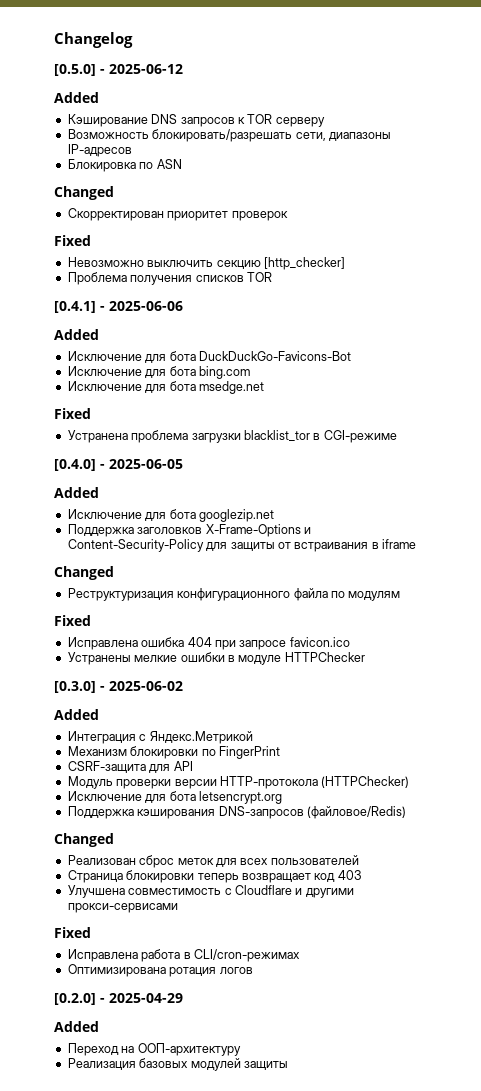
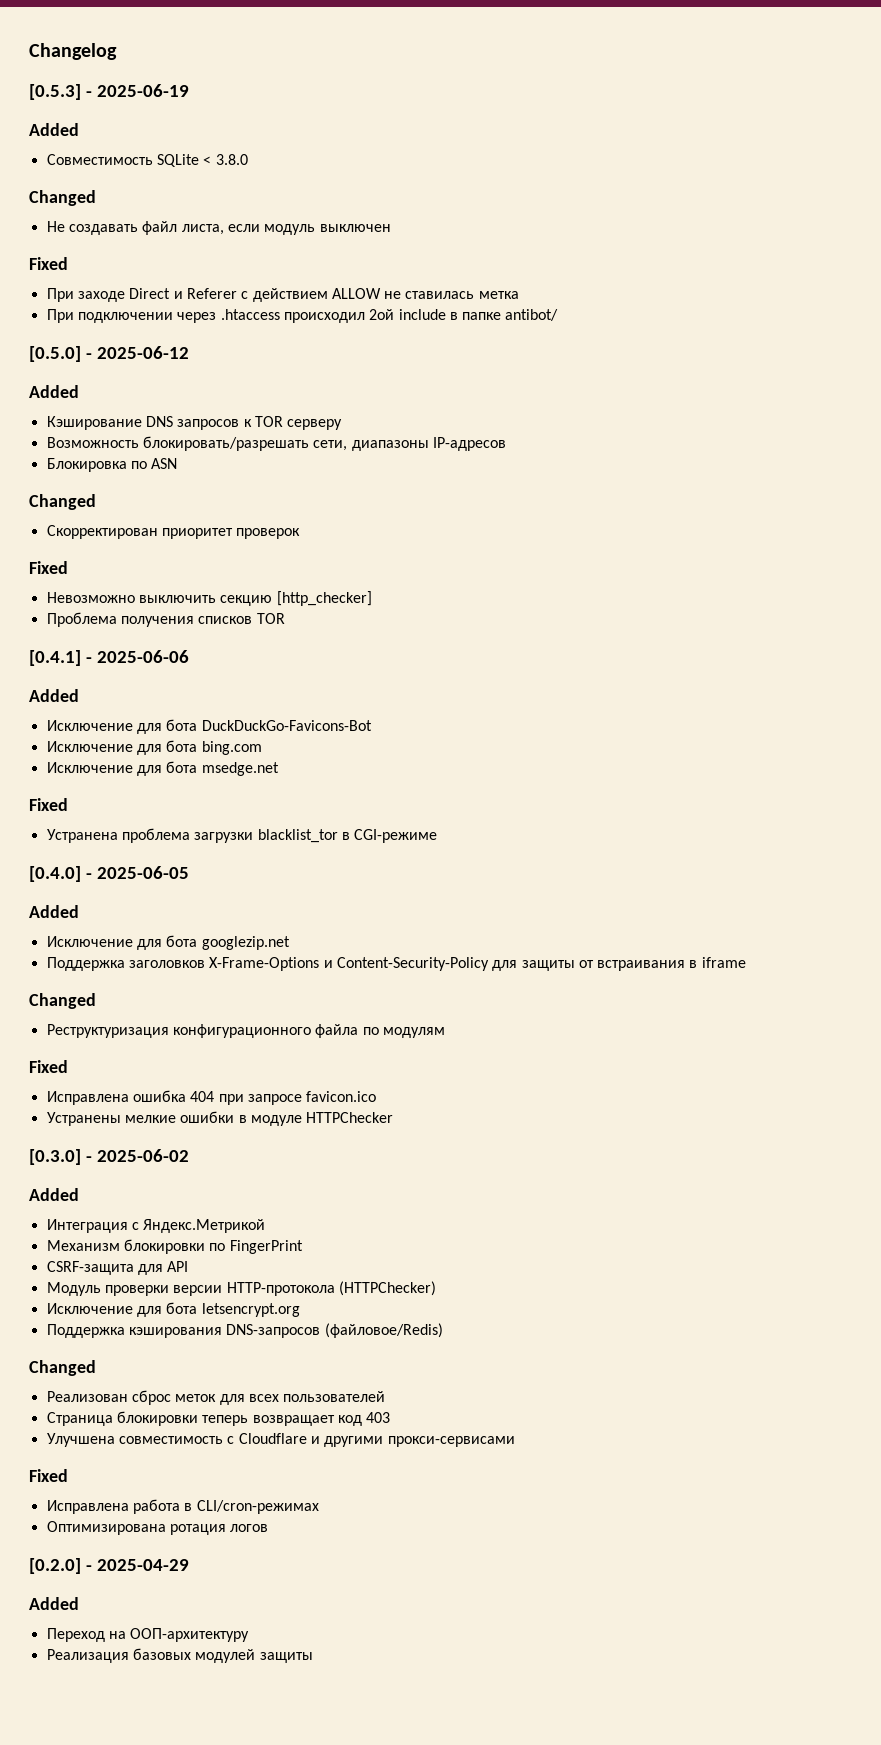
(133, 40) none -> [29,84,189,100] [29,123,79,136] [46,154,248,167] [29,190,96,206] [46,221,391,235] [29,257,68,270] [46,288,519,302] [46,309,559,323] // [0.5.3] - 2025-06-19 // Added // Совместимость SQLite < 3.8.0 // Changed // Не создавать файл листа, если модуль выключен // Fixed // При заходе Direct и Referer c действием ALLOW не ставилась метка // При подключении через .htaccess происходил 2ой include в папке antibot/

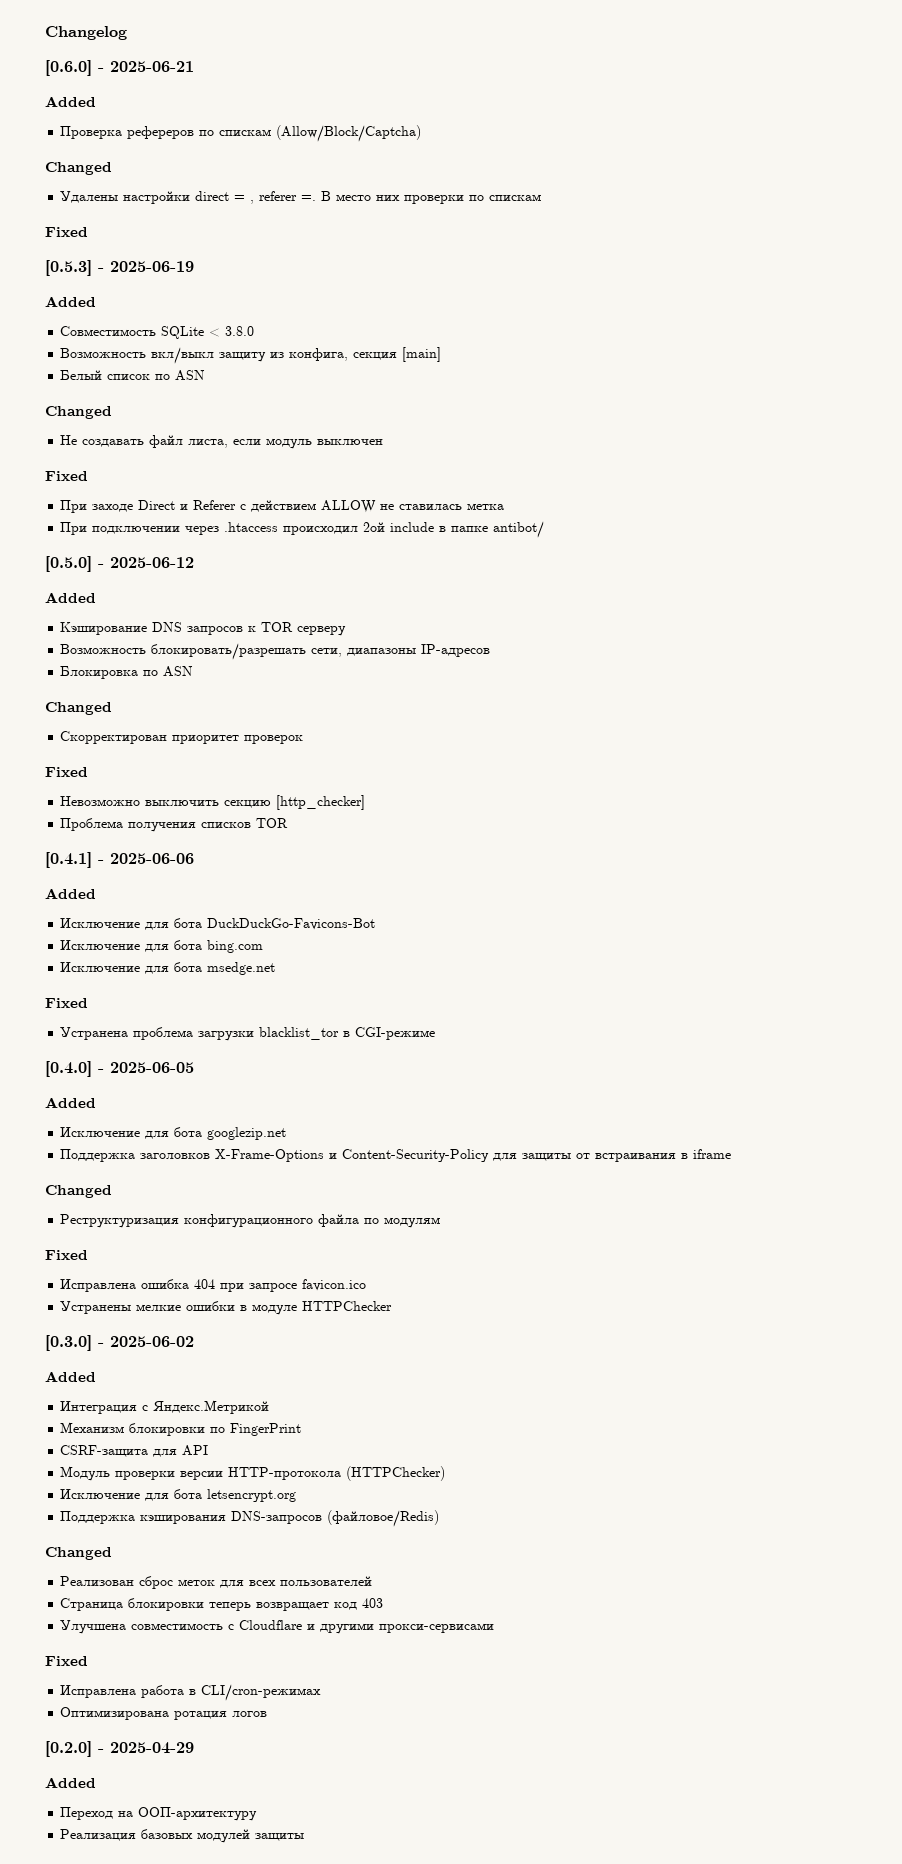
(117, 51) none -> [45,60,194,76] [45,96,96,107] [60,125,422,142] [45,162,112,175] [60,191,542,204] [45,227,88,237] // [0.6.0] - 2025-06-21 // Added // Проверка рефереров по спискам (Allow/Block/Captcha) // Changed // Удалены настройки direct = , referer =. В место них проверки по спискам // Fixed
(248, 159) none -> [60,347,442,364] [60,370,206,381] // Возможность вкл/выкл защиту из конфига, секция [main] // Белый список по ASN

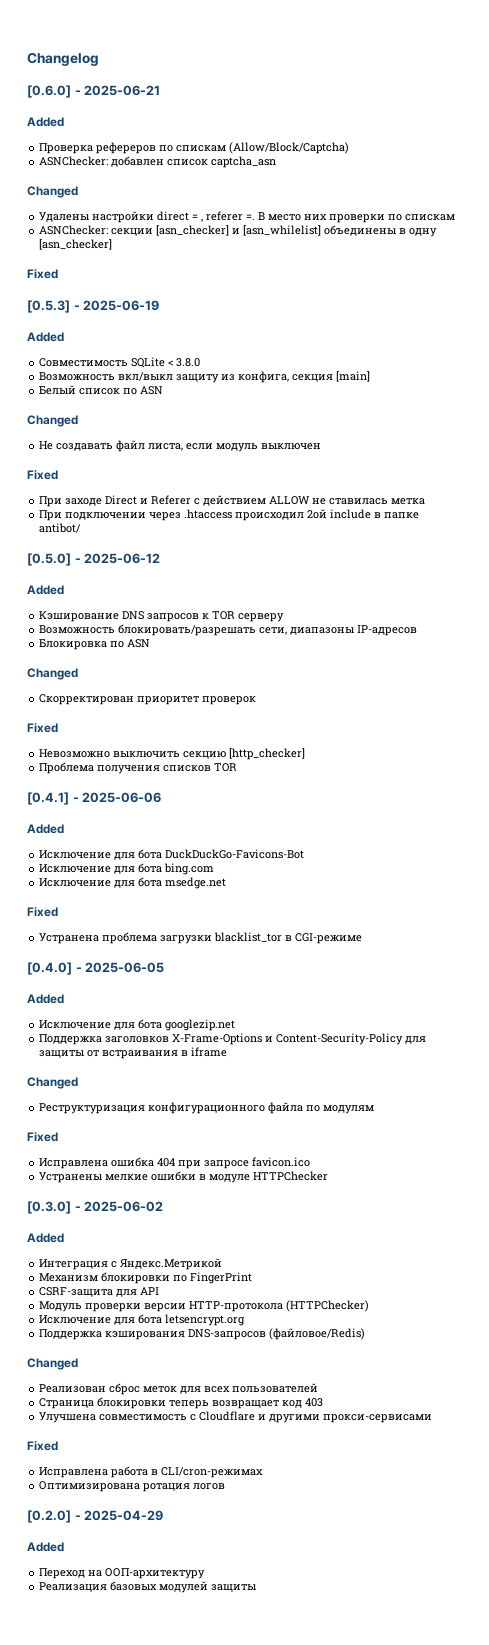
(422, 133) none -> [39,156,277,168] // ASNChecker: добавлен список captcha_asn
(542, 197) none -> [39,225,438,237] [39,239,113,250] // ASNChecker: секции [asn_checker] и [asn_whilelist] объединены в одну [asn_checker]

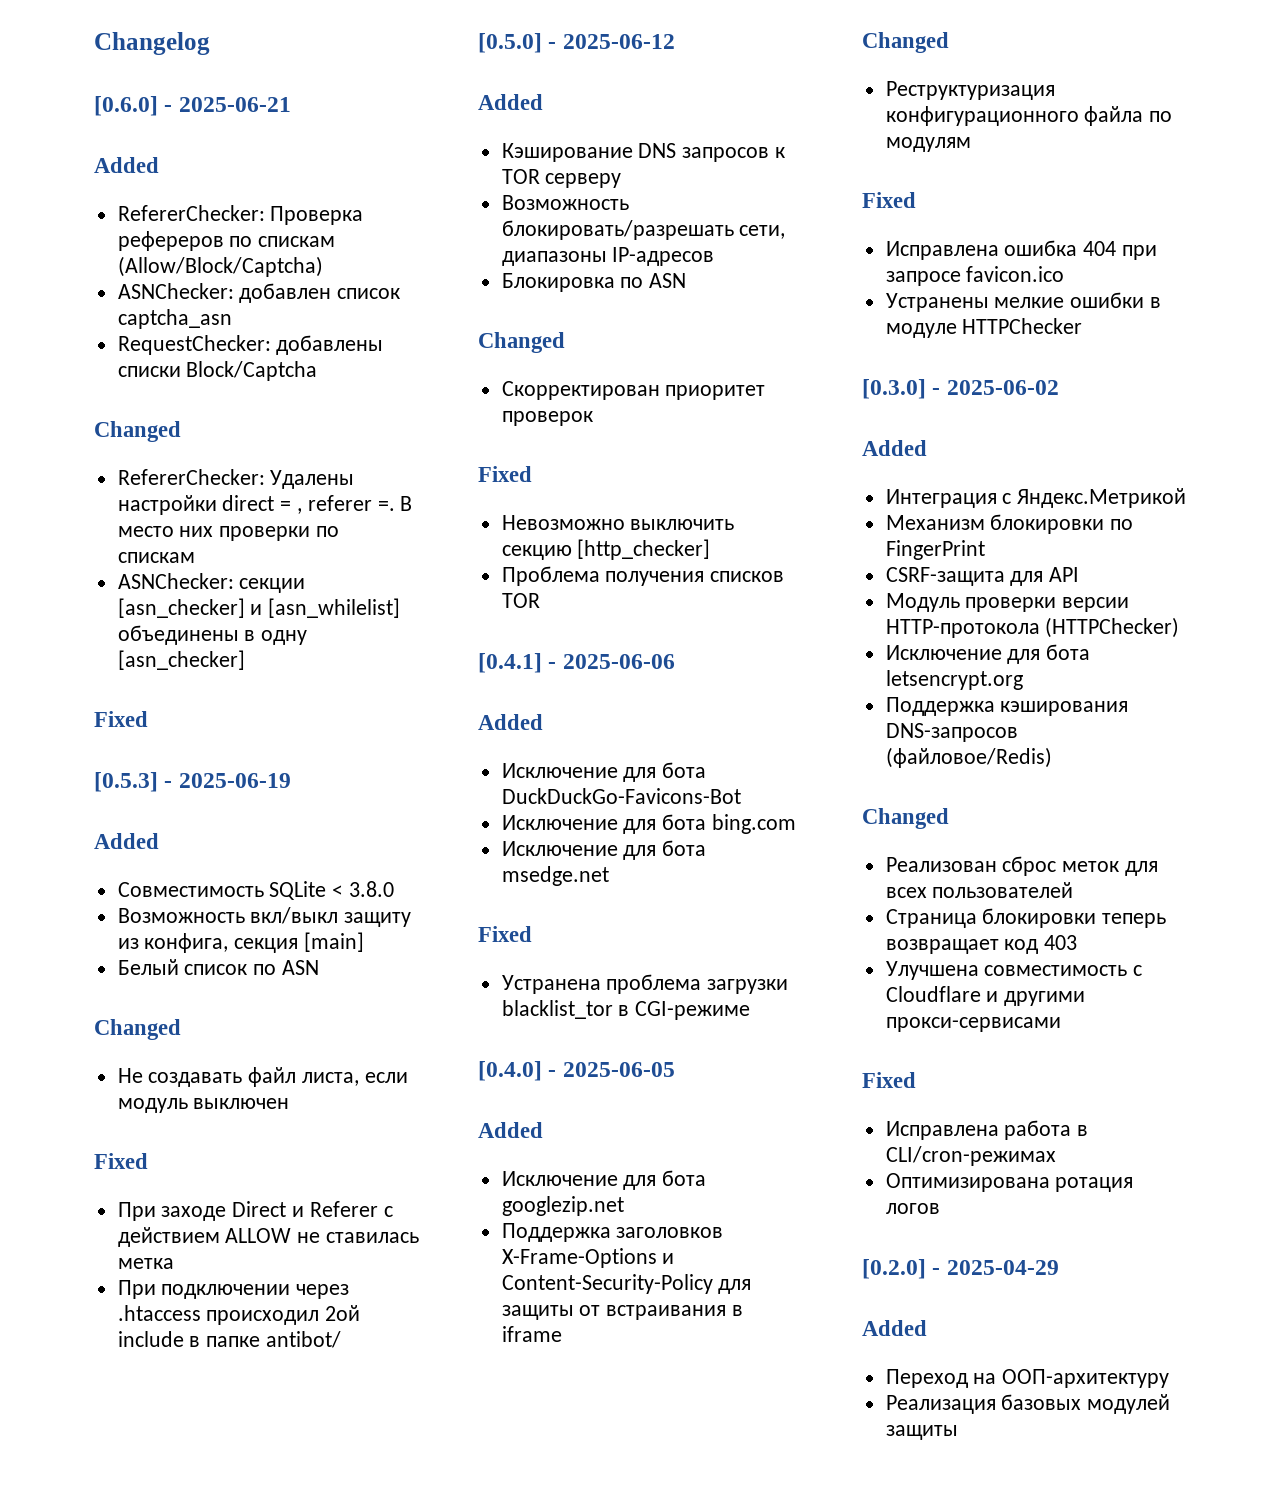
(64, 122) none -> [117,205,265,221] RefererChecker:
[27,186,78,198] // Changed // -> [117,335,384,355] [117,361,318,381] [94,421,181,442] [117,469,265,485] // RequestChecker: добавлены списки Block/Captcha // Changed // RefererChecker:

